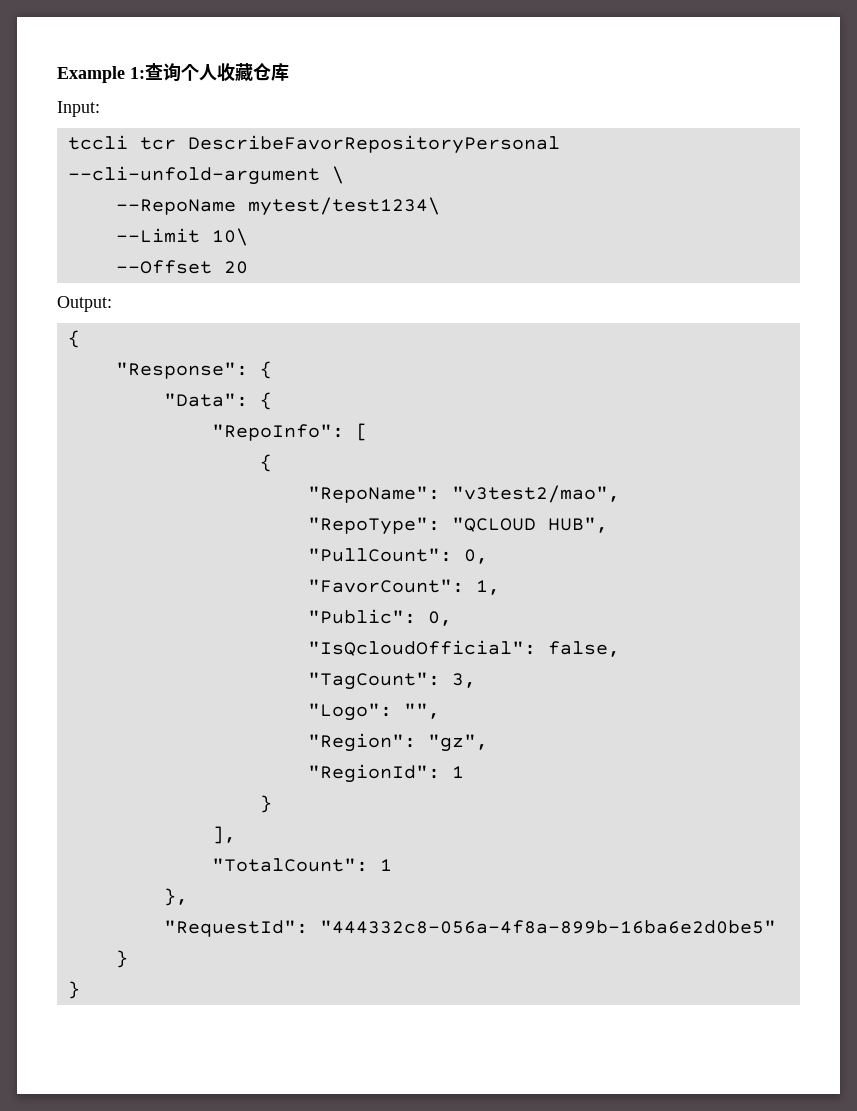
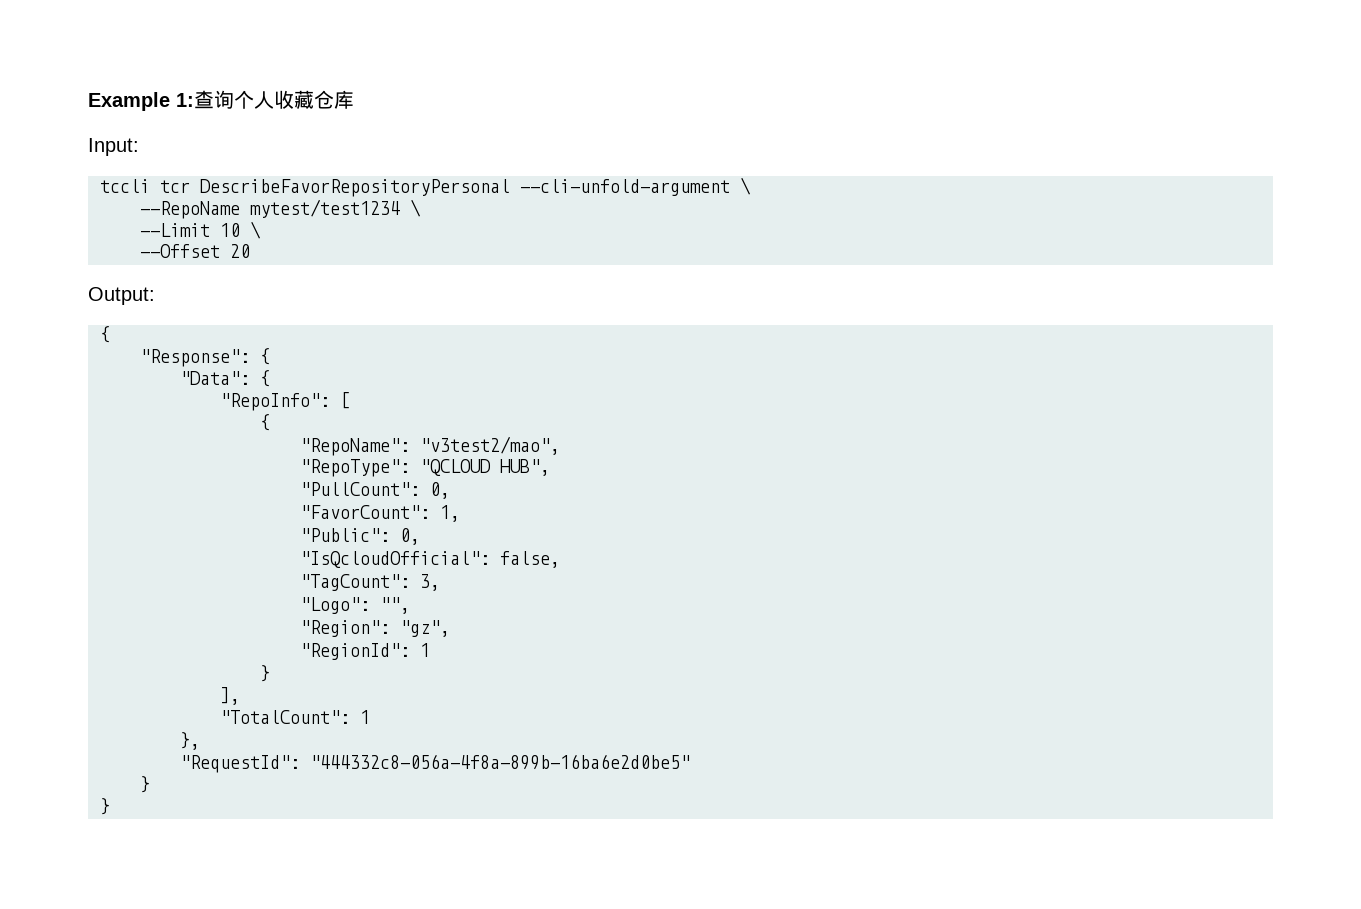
[247,197,440,216] mytest/test1234\ -> [250,199,421,218] mytest/test1234 \
[211,228,248,246] 10\ -> [220,221,261,239] 10 \

